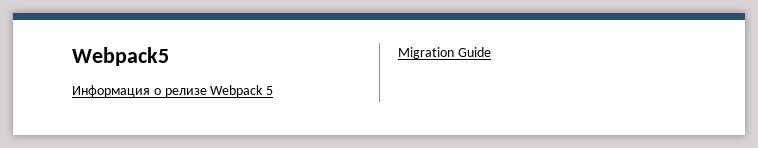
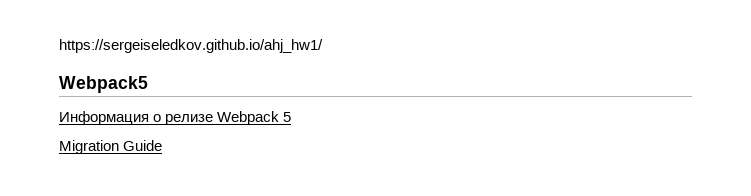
(72, 56) none -> [59,39,323,53] https://sergeiseledkov.github.io/ahj_hw1/ //

